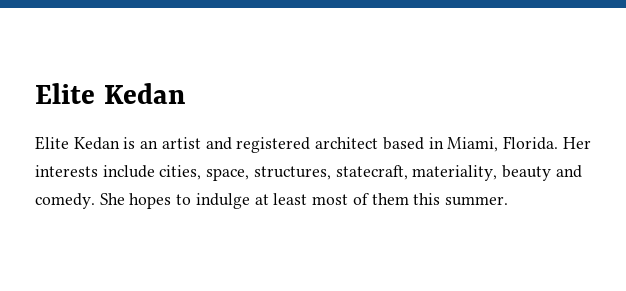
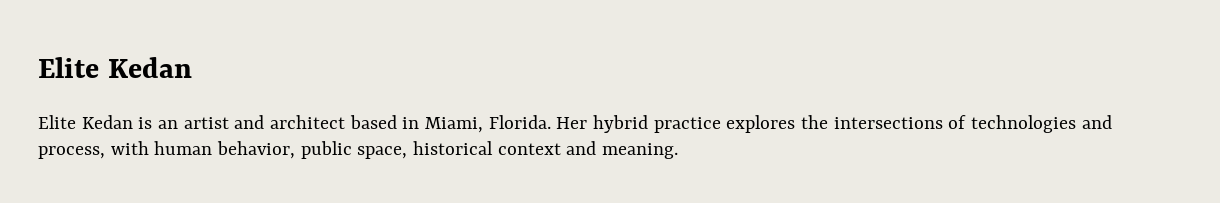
[236,137,311,153] registered -> (265, 122) none
[35,165,582,181] [35,193,508,209] interests include cities, space, structures, statecraft, materiality, beauty and comedy. She hopes to indulge at least most of them this summer. -> [593,115,1112,133] [38,141,679,159] hybrid practice explores the intersections of technologies and process, with human behavior, public space, historical context and meaning.

